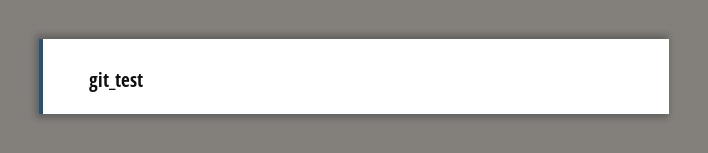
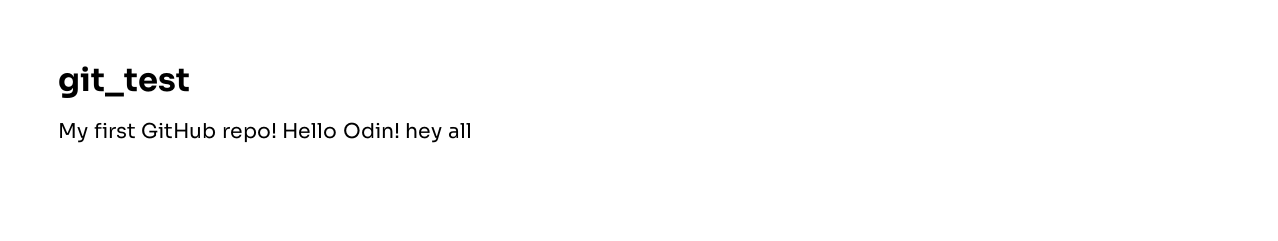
(143, 82) none -> [58,122,472,143] // My first GitHub repo! Hello Odin! hey all

